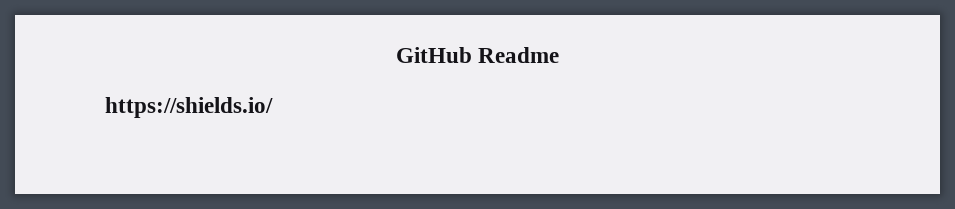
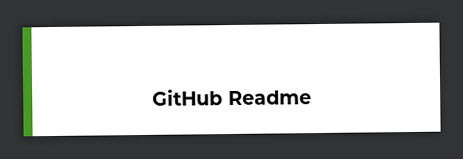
[105,97,273,118] // https://shields.io/ -> (312, 98) none

